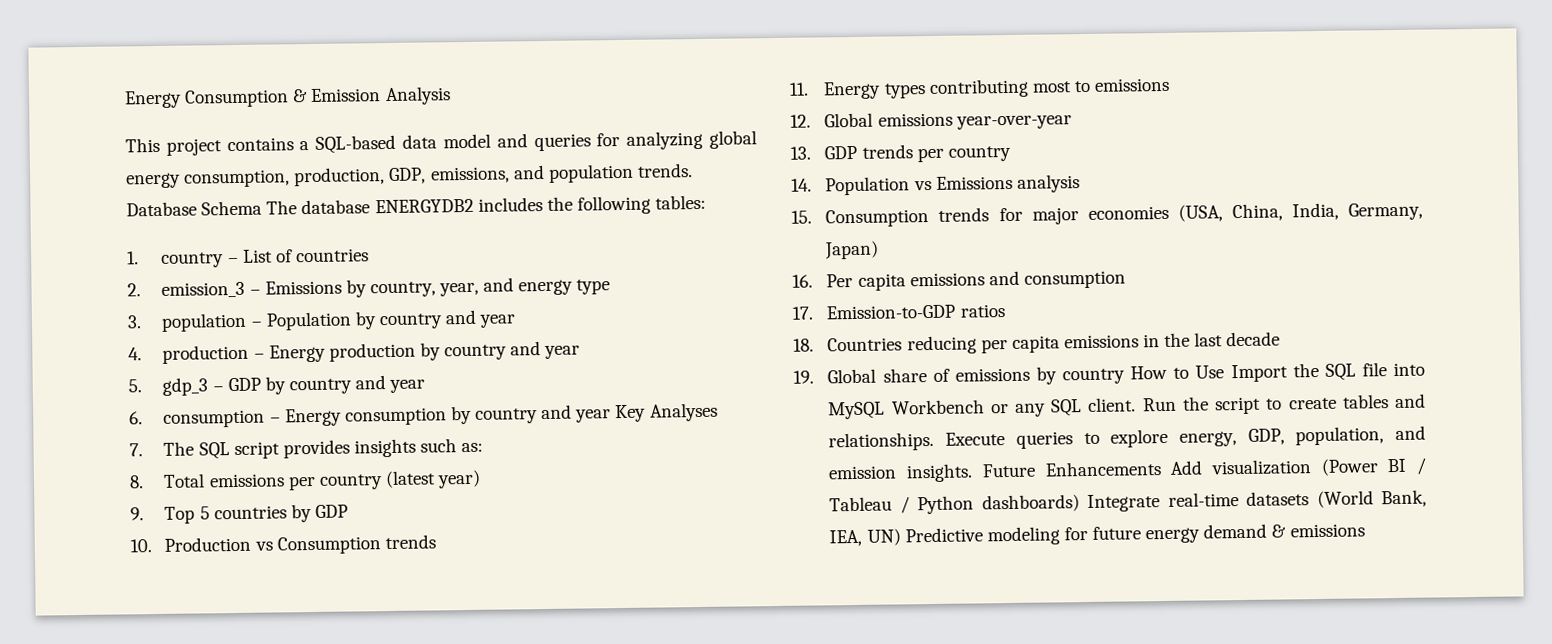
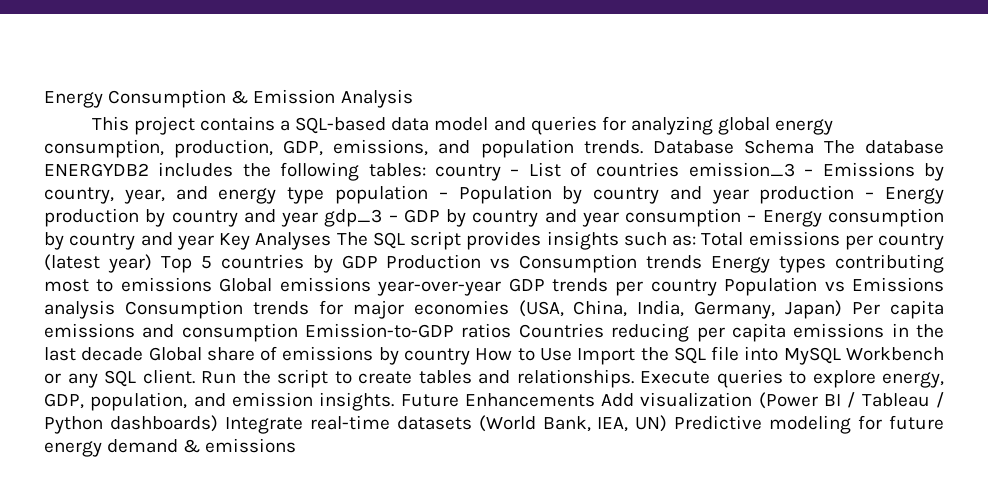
[127,251,139,265] // 1. -> (426, 170) none
[127,283,141,297] // 2. -> (680, 169) none
[127,315,142,329] // 3. -> (325, 195) none
[128,347,142,361] // 4. -> (749, 196) none
[128,379,142,393] // 5. -> (319, 219) none
[129,411,143,425] // 6. -> (619, 219) none
[129,443,143,457] // 7. -> (332, 241) none
[129,475,144,489] // 8. -> (696, 240) none
[130,507,144,521] // 9. -> (152, 263) none
[130,539,152,553] // 10. -> (378, 262) none
[789,82,809,96] // 11. -> (703, 262) none
[790,114,811,128] // 12. -> (212, 284) none
[790,146,811,160] // 13. -> (502, 288) none
[791,178,812,192] // 14. -> (717, 287) none
[791,210,812,224] // 15. -> (115, 309) none
[792,274,813,288] // 16. -> (843, 309) none
[792,306,813,320] // 17. -> (298, 332) none
[793,338,814,352] // 18. -> (512, 330) none
[793,370,814,384] // 19. -> (144, 354) none

